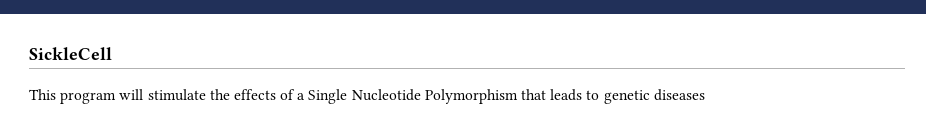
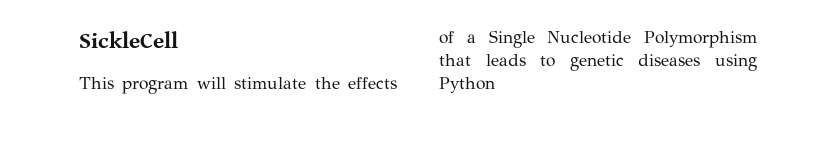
(705, 95) none -> [715,54,757,71] [439,77,495,93] using Python

